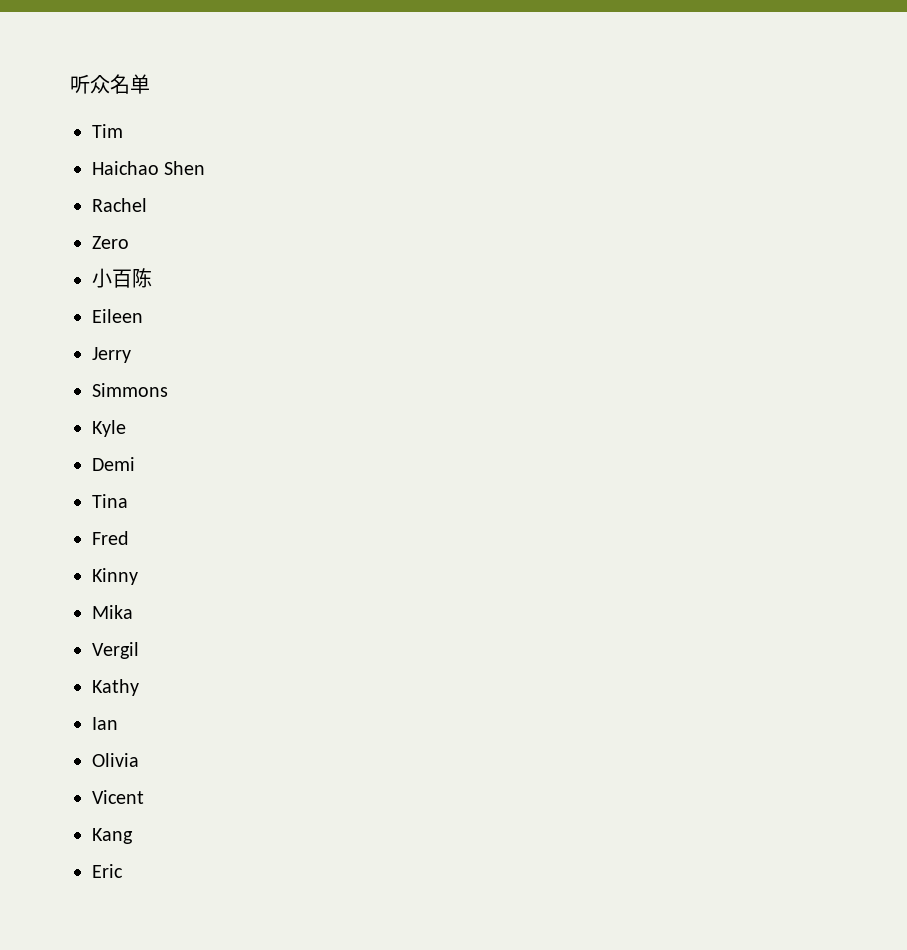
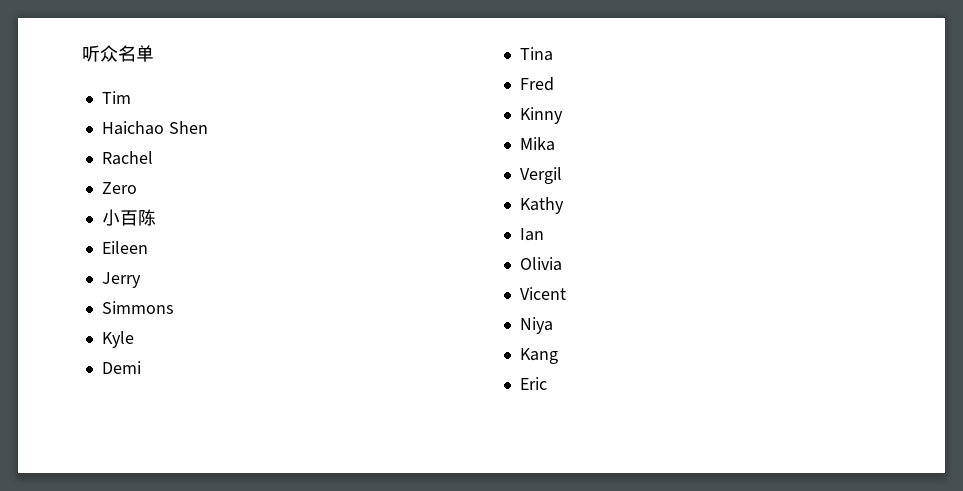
(144, 797) none -> [519,317,553,334] // Niya

